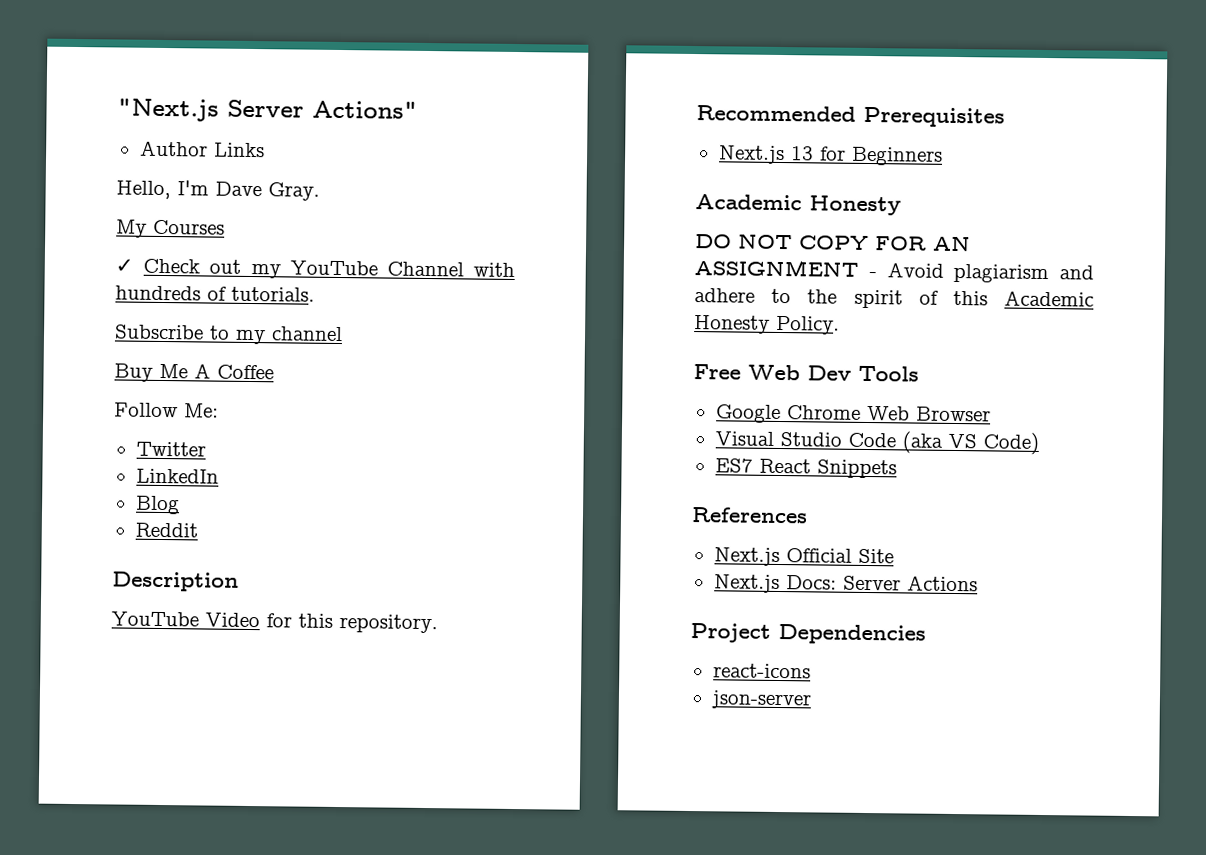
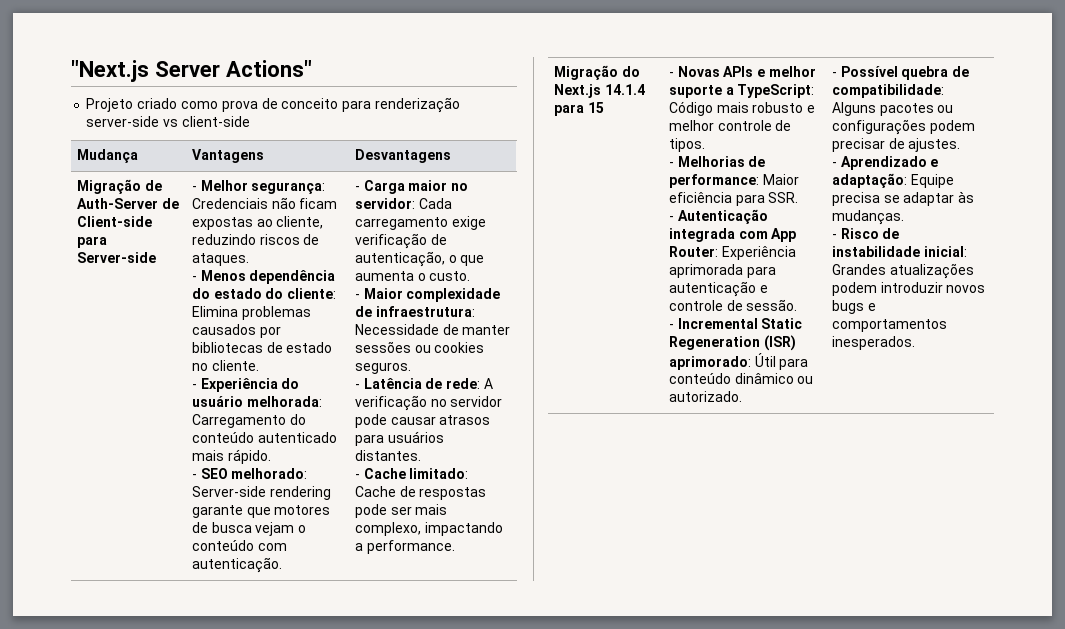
[139,140,265,158] [116,180,320,201] [116,219,225,238] [115,258,515,279] [115,285,315,302] [114,324,343,345] [114,363,274,382] [114,402,219,418] [135,441,206,457] [135,468,219,484] [134,495,180,515] [134,522,198,538] [112,571,239,592] [111,611,438,634] [696,105,1005,128] [718,145,943,166] [695,194,901,216] [695,233,971,252] [694,259,1094,284] [694,288,1094,309] [694,315,840,335] [693,364,919,382] [715,404,991,424] [714,431,1039,455] [714,458,897,479] [691,507,808,524] [713,547,894,567] [713,574,978,594] [690,623,926,645] [712,663,811,679] [710,690,812,710] Author Links // Hello, I'm Dave Gray. // My Courses // ✓ Check out my YouTube Channel with hundreds of tutorials. // Subscribe to my channel // Buy Me A Coffee // Follow Me: // Twitter // LinkedIn // Blog // Reddit // Description // YouTube Video for this repository. // Recommended Prerequisites // Next.js 13 for Beginners // Academic Honesty // DO NOT COPY FOR AN ASSIGNMENT - Avoid plagiarism and adhere to the spirit of this Academic Honesty Policy. // Free Web Dev Tools // Google Chrome Web Browser // Visual Studio Code (aka VS Code) // ES7 React Snippets // References // Next.js Official Site // Next.js Docs: Server Actions // Project Dependencies // react-icons // json-server -> [86,97,460,113] [86,116,250,127] [76,149,138,163] [191,149,264,163] [354,149,451,163] [76,179,162,194] [76,198,179,209] [76,216,152,227] [76,236,107,248] [76,252,156,263] [191,180,326,194] [191,197,338,209] [191,216,324,230] [191,234,320,245] [191,253,249,266] [191,270,336,284] [191,288,337,299] [191,306,311,320] [191,324,281,338] [191,342,333,353] [191,360,259,371] [191,378,300,392] [191,396,322,407] [191,414,306,428] [191,432,337,443] [191,449,271,464] [191,468,308,479] [191,486,331,500] [191,505,331,518] [191,522,307,536] [191,540,287,551] [191,557,282,573] [354,180,469,194] [354,198,452,209] [354,216,486,230] [354,233,447,249] [354,251,485,267] [354,271,471,281] [354,288,501,302] [354,306,475,317] [354,324,511,335] [354,341,485,353] [354,362,411,374] [354,378,493,389] [354,395,503,411] [354,414,491,428] [354,431,444,446] [354,450,421,461] [354,468,469,479] [354,486,487,500] [354,504,448,518] [354,522,503,536] [354,540,455,554] [553,65,640,80] [553,84,645,98] [553,102,604,116] [668,66,816,77] [668,84,815,98] [668,101,816,116] [668,120,792,131] [668,138,705,152] [668,156,766,167] [668,174,799,188] [668,192,799,206] [668,209,768,224] [668,228,797,242] [668,246,796,260] [668,264,776,278] [668,281,768,297] [668,299,798,311] [668,318,803,329] [668,335,796,351] [668,353,809,370] [668,373,814,384] [668,391,742,402] [831,66,970,80] [831,84,944,98] [831,102,954,116] [831,119,975,135] [831,138,961,152] [831,156,939,170] [831,173,954,188] [831,191,975,206] [831,210,904,225] [831,228,900,239] [831,246,967,257] [831,263,974,279] [831,282,986,296] [831,300,876,314] [831,319,947,332] [831,336,915,350] Projeto criado como prova de conceito para renderização server-side vs client-side // Mudança | Vantagens | Desvantagens // Migração de Auth-Server de Client-side para Server-side | - Melhor segurança: Credenciais não ficam expostas ao cliente, reduzindo riscos de ataques. // - Menos dependência do estado do cliente: Elimina problemas causados por bibliotecas de estado no cliente. // - Experiência do usuário melhorada: Carregamento do conteúdo autenticado mais rápido. // - SEO melhorado: Server-side rendering garante que motores de busca vejam o conteúdo com autenticação. | - Carga maior no servidor: Cada carregamento exige verificação de autenticação, o que aumenta o custo. // - Maior complexidade de infraestrutura: Necessidade de manter sessões ou cookies seguros. // - Latência de rede: A verificação no servidor pode causar atrasos para usuários distantes. // - Cache limitado: Cache de respostas pode ser mais complexo, impactando a performance. // Migração do Next.js 14.1.4 para 15 | - Novas APIs e melhor suporte a TypeScript: Código mais robusto e melhor controle de tipos. // - Melhorias de performance: Maior eficiência para SSR. // - Autenticação integrada com App Router: Experiência aprimorada para autenticação e controle de sessão. // - Incremental Static Regeneration (ISR) aprimorado: Útil para conteúdo dinâmico ou autorizado. | - Possível quebra de compatibilidade: Alguns pacotes ou configurações podem precisar de ajustes. // - Aprendizado e adaptação: Equipe precisa se adaptar às mudanças. // - Risco de instabilidade inicial: Grandes atualizações podem introduzir novos bugs e comportamentos inesperados.

